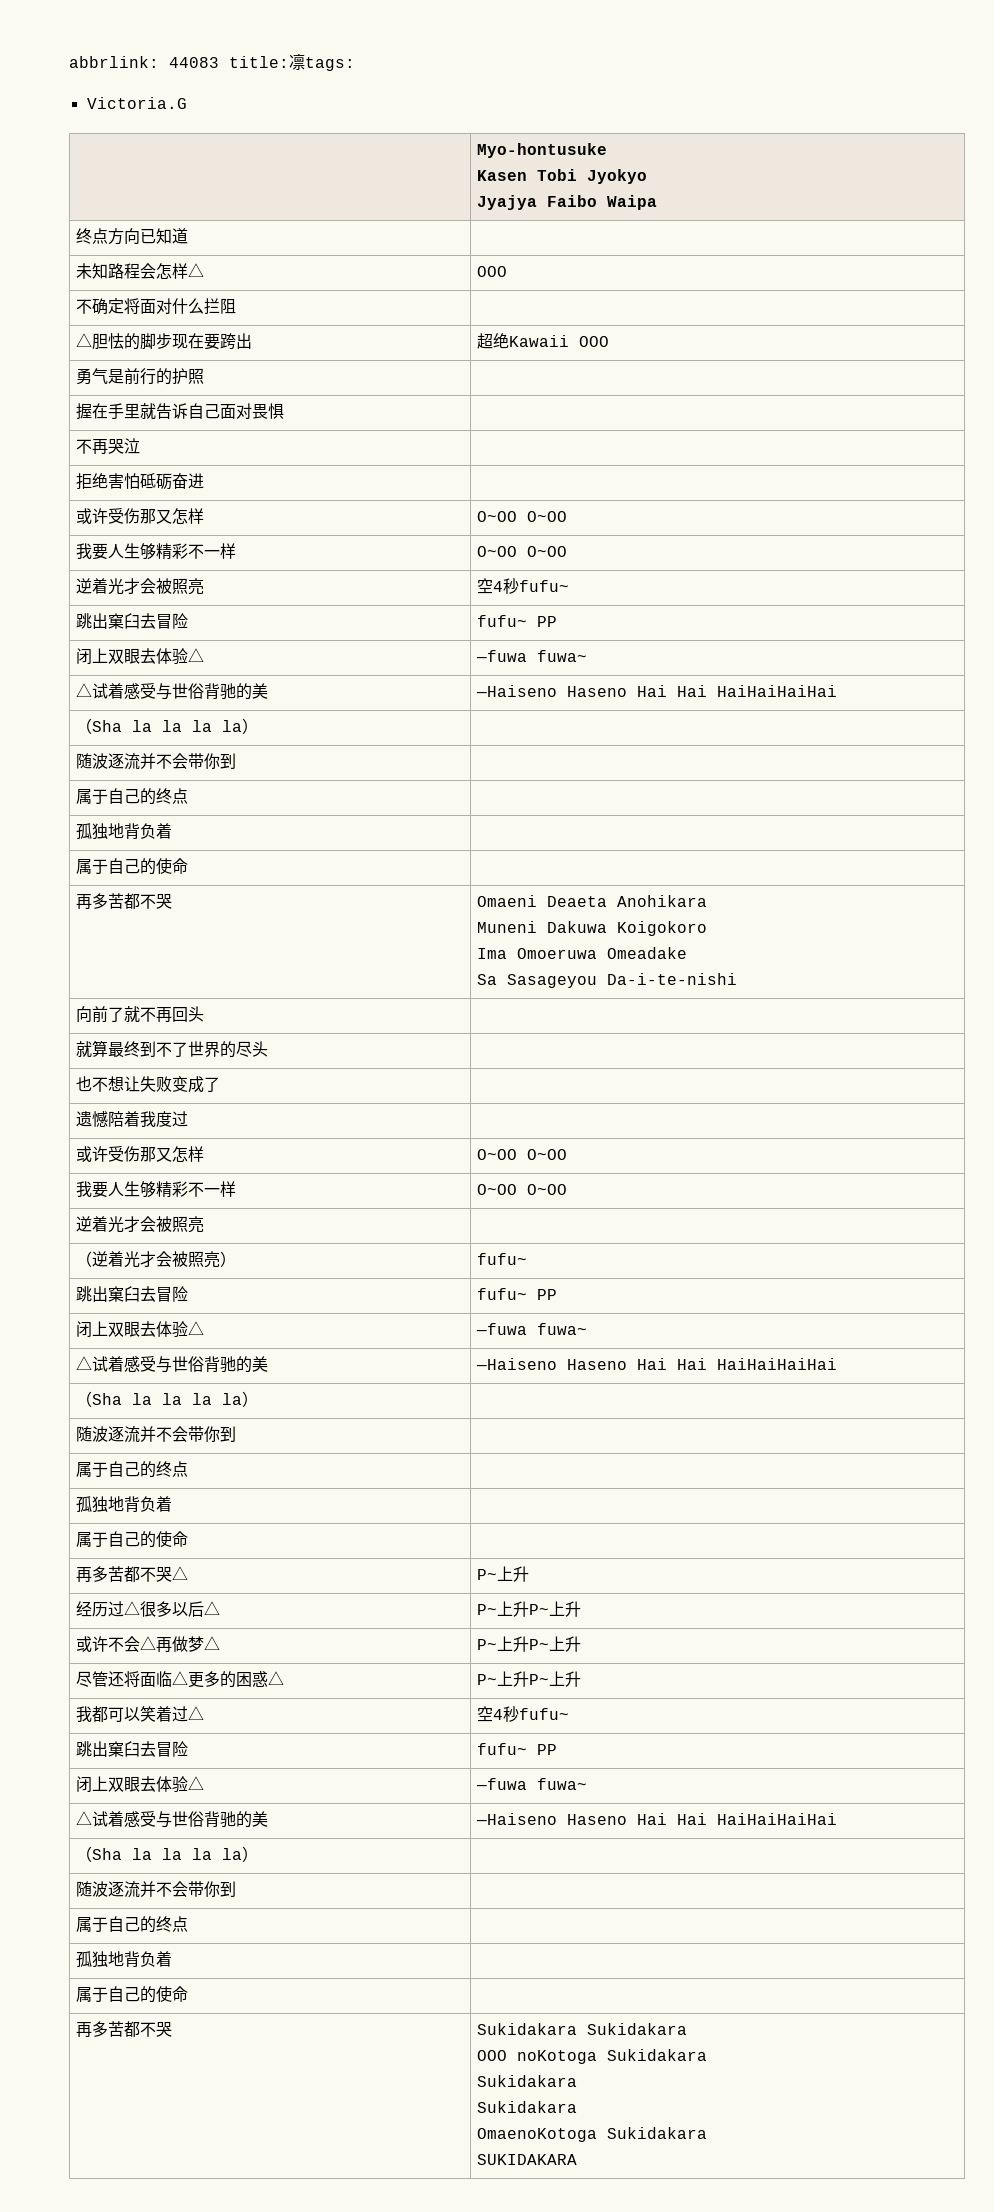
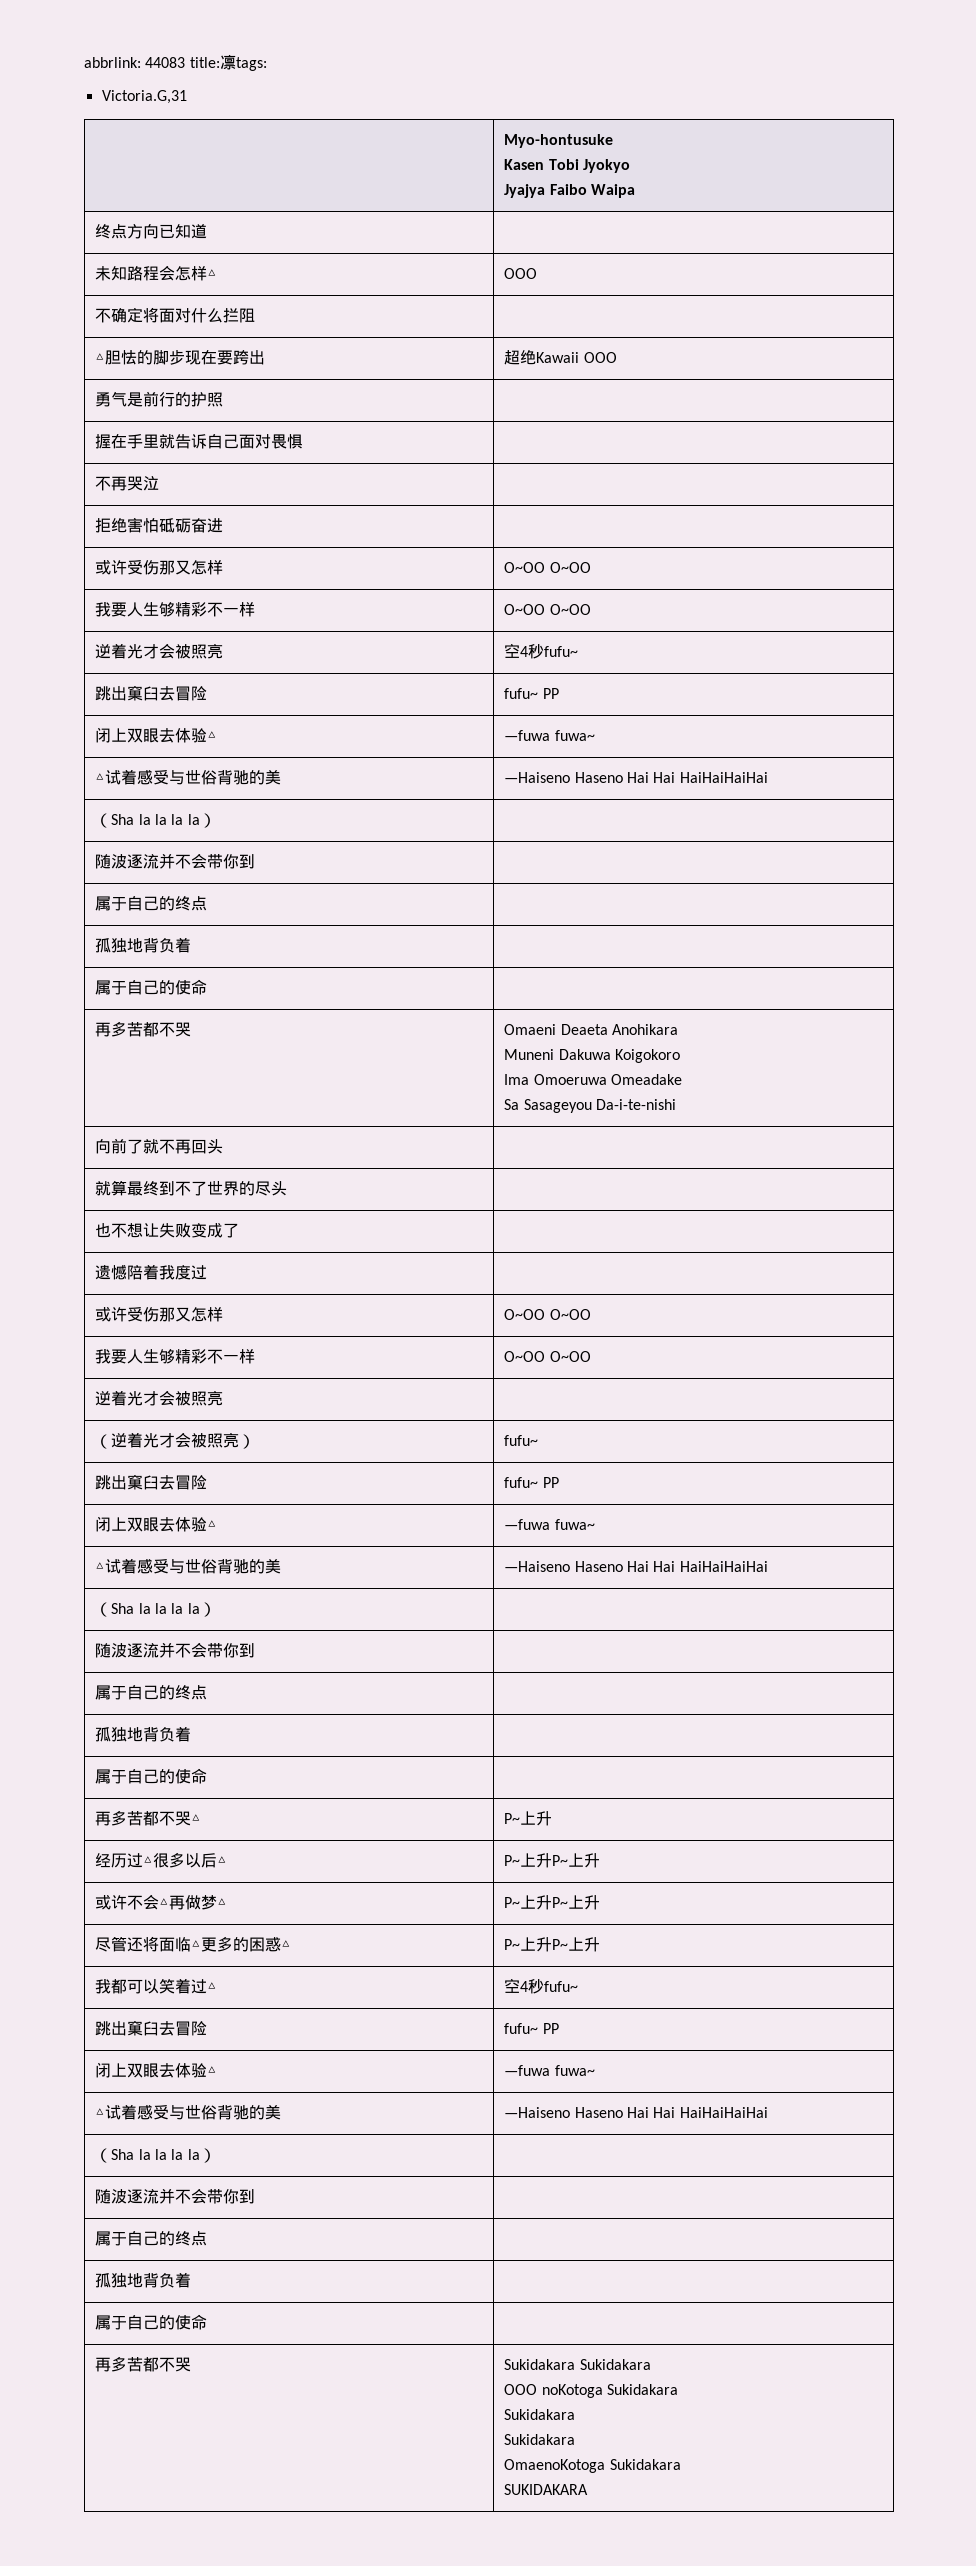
[86,97,187,109] Victoria.G -> [101,90,187,104] Victoria.G,31

